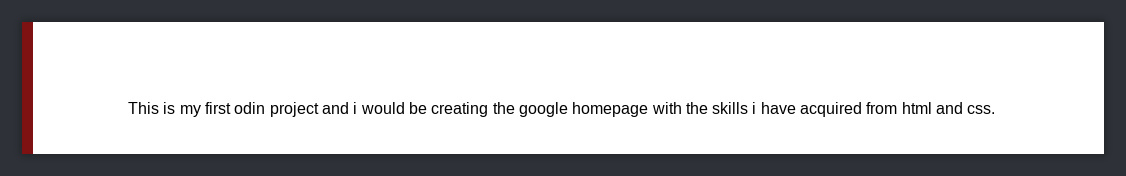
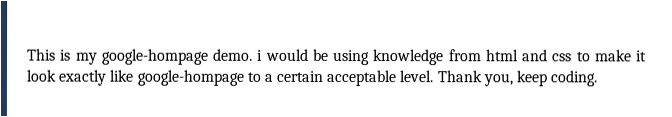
[204,102,996,117] first odin project and i would be creating the google homepage with the skills i have acquired from html and css. -> [100,48,647,66] [26,69,598,87] google-hompage demo. i would be using knowledge from html and css to make it look exactly like google-hompage to a certain acceptable level. Thank you, keep coding.

